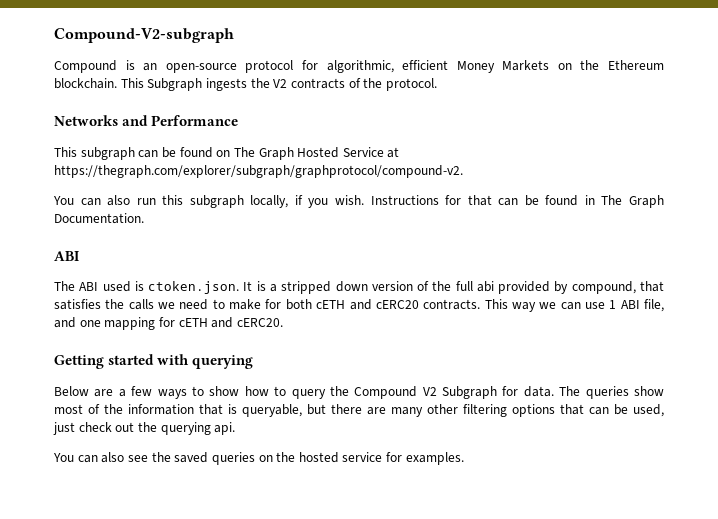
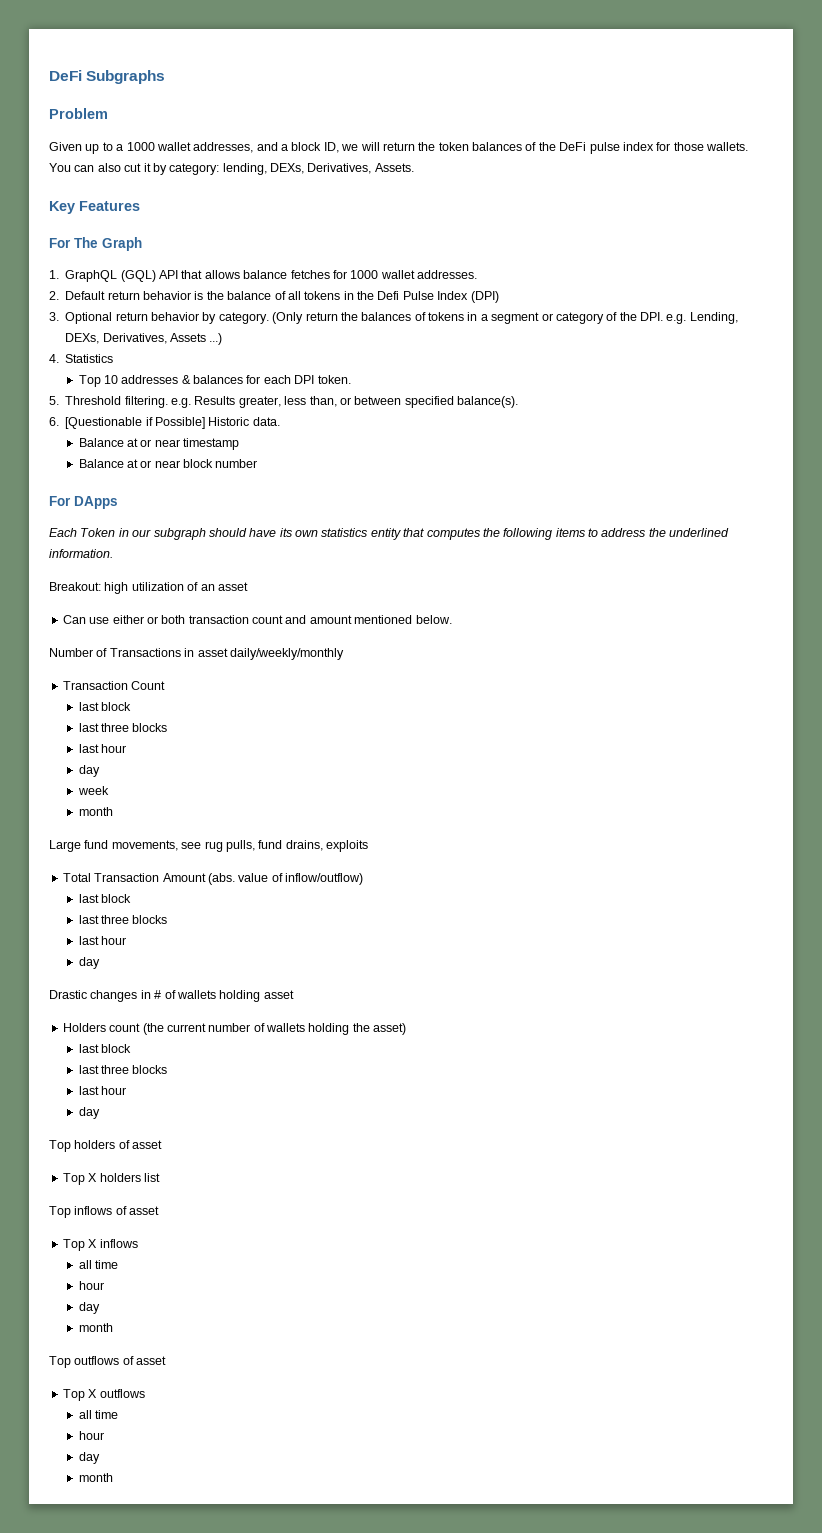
[54,28,234,43] [54,60,664,73] [54,78,437,91] [54,115,239,126] [54,147,400,160] [54,165,463,178] [53,195,664,208] [54,213,144,224] [54,251,80,261] [54,281,664,294] [54,299,665,312] [54,317,283,330] [54,354,254,369] [54,386,665,399] [54,404,664,417] [53,422,236,435] [53,452,464,465] Compound-V2-subgraph // Compound is an open-source protocol for algorithmic, efficient Money Markets on the Ethereum blockchain. This Subgraph ingests the V2 contracts of the protocol. // Networks and Performance // This subgraph can be found on The Graph Hosted Service at https://thegraph.com/explorer/subgraph/graphprotocol/compound-v2. // You can also run this subgraph locally, if you wish. Instructions for that can be found in The Graph Documentation. // ABI // The ABI used is ctoken.json. It is a stripped down version of the full abi provided by compound, that satisfies the calls we need to make for both cETH and cERC20 contracts. This way we can use 1 ABI file, and one mapping for cETH and cERC20. // Getting started with querying // Below are a few ways to show how to query the Compound V2 Subgraph for data. The queries show most of the information that is queryable, but there are many other filtering options that can be used, just check out the querying api. // You can also see the saved queries on the hosted service for examples. -> [49,70,166,84] [49,108,108,119] [49,142,748,154] [49,163,414,175] [49,201,140,214] [49,237,142,251] [49,270,477,282] [49,291,499,303] [49,312,738,324] [65,333,223,345] [49,354,114,363] [78,375,351,387] [49,396,518,408] [49,417,280,429] [78,438,240,450] [78,459,258,468] [49,496,118,509] [49,528,730,540] [49,549,113,558] [49,582,248,594] [62,615,452,624] [49,648,344,660] [62,681,166,690] [78,702,131,711] [78,723,168,732] [78,744,126,753] [78,765,100,777] [77,786,109,795] [78,807,113,816] [49,840,368,852] [62,873,363,885] [78,894,131,903] [78,915,168,924] [78,936,126,945] [78,957,100,969] [49,990,294,1002] [62,1023,407,1035] [78,1044,131,1053] [78,1065,168,1074] [78,1086,126,1095] [78,1107,100,1119] [49,1140,163,1152] [62,1173,160,1185] [49,1206,160,1218] [62,1239,138,1251] [78,1260,118,1269] [78,1281,104,1290] [78,1302,100,1314] [78,1323,113,1332] [49,1356,167,1368] [62,1389,145,1401] [78,1410,118,1419] [78,1431,104,1440] [78,1452,100,1464] [78,1473,113,1482] DeFi Subgraphs // Problem // Given up to a 1000 wallet addresses, and a block ID, we will return the token balances of the DeFi pulse index for those wallets. You can also cut it by category: lending, DEXs, Derivatives, Assets. // Key Features // For The Graph // 1. GraphQL (GQL) API that allows balance fetches for 1000 wallet addresses. // 2. Default return behavior is the balance of all tokens in the Defi Pulse Index (DPI) // 3. Optional return behavior by category. (Only return the balances of tokens in a segment or category of the DPI. e.g. Lending, DEXs, Derivatives, Assets ...) // 4. Statistics // Top 10 addresses & balances for each DPI token. // 5. Threshold filtering. e.g. Results greater, less than, or between specified balance(s). // 6. [Questionable if Possible] Historic data. // Balance at or near timestamp // Balance at or near block number // For DApps // Each Token in our subgraph should have its own statistics entity that computes the following items to address the underlined information. // Breakout: high utilization of an asset // Can use either or both transaction count and amount mentioned below. // Number of Transactions in asset daily/weekly/monthly // Transaction Count // last block // last three blocks // last hour // day // week // month // Large fund movements, see rug pulls, fund drains, exploits // Total Transaction Amount (abs. value of inflow/outflow) // last block // last three blocks // last hour // day // Drastic changes in # of wallets holding asset // Holders count (the current number of wallets holding the asset) // last block // last three blocks // last hour // day // Top holders of asset // Top X holders list // Top inflows of asset // Top X inflows // all time // hour // day // month // Top outflows of asset // Top X outflows // all time // hour // day // month

